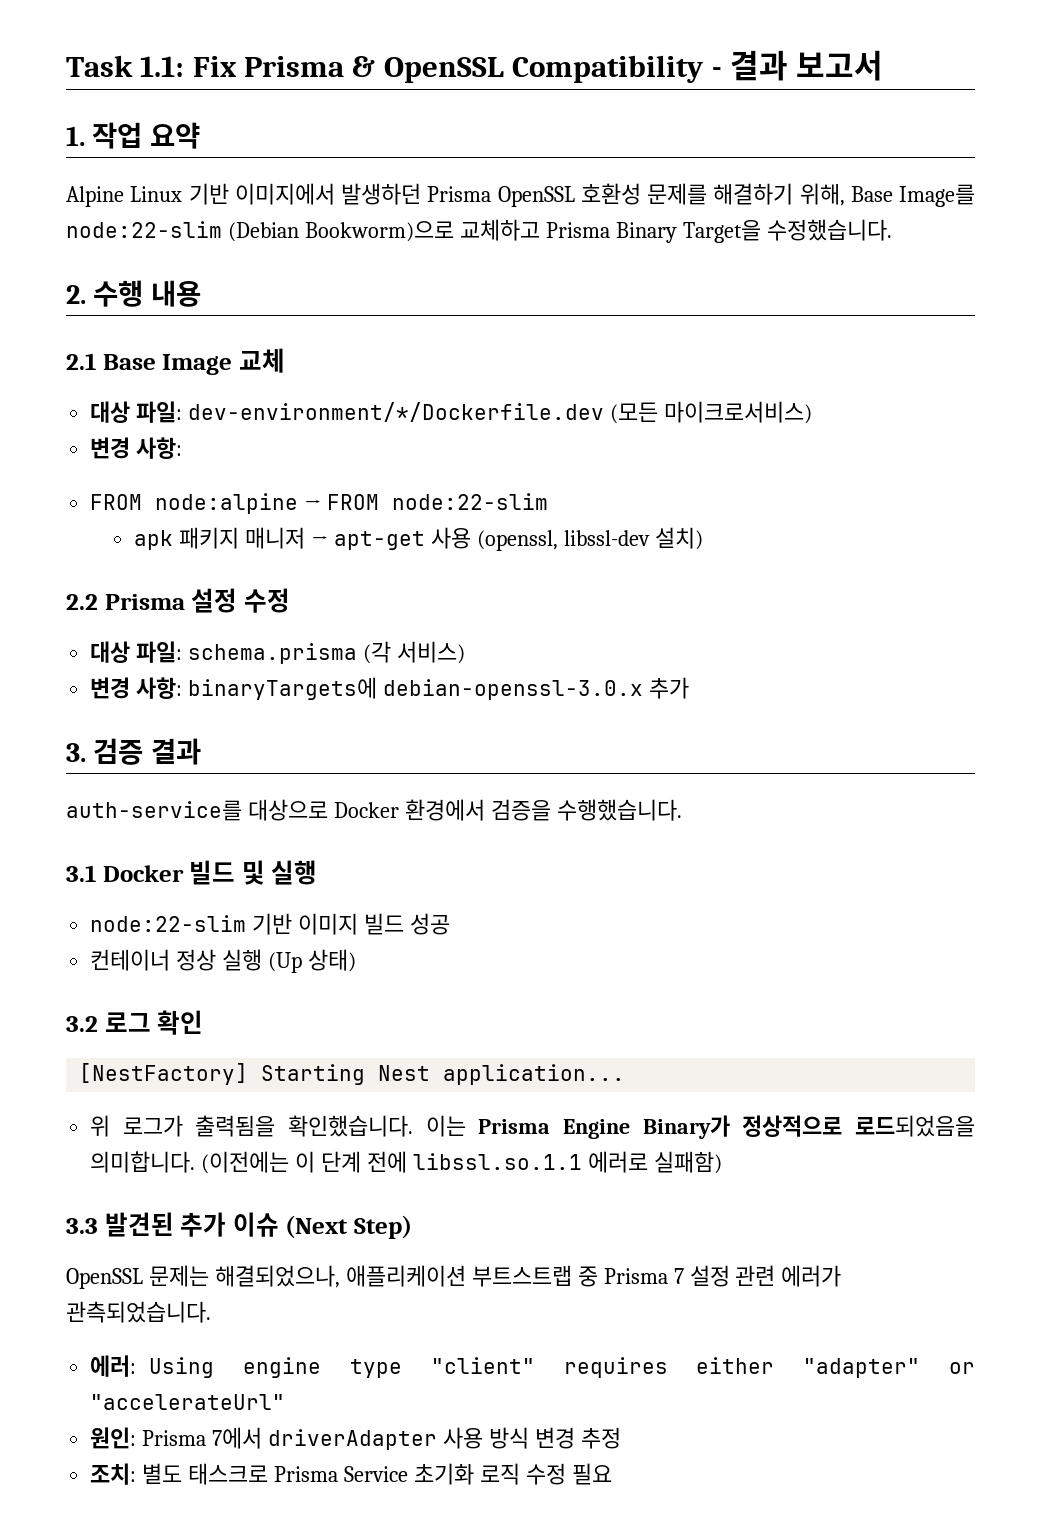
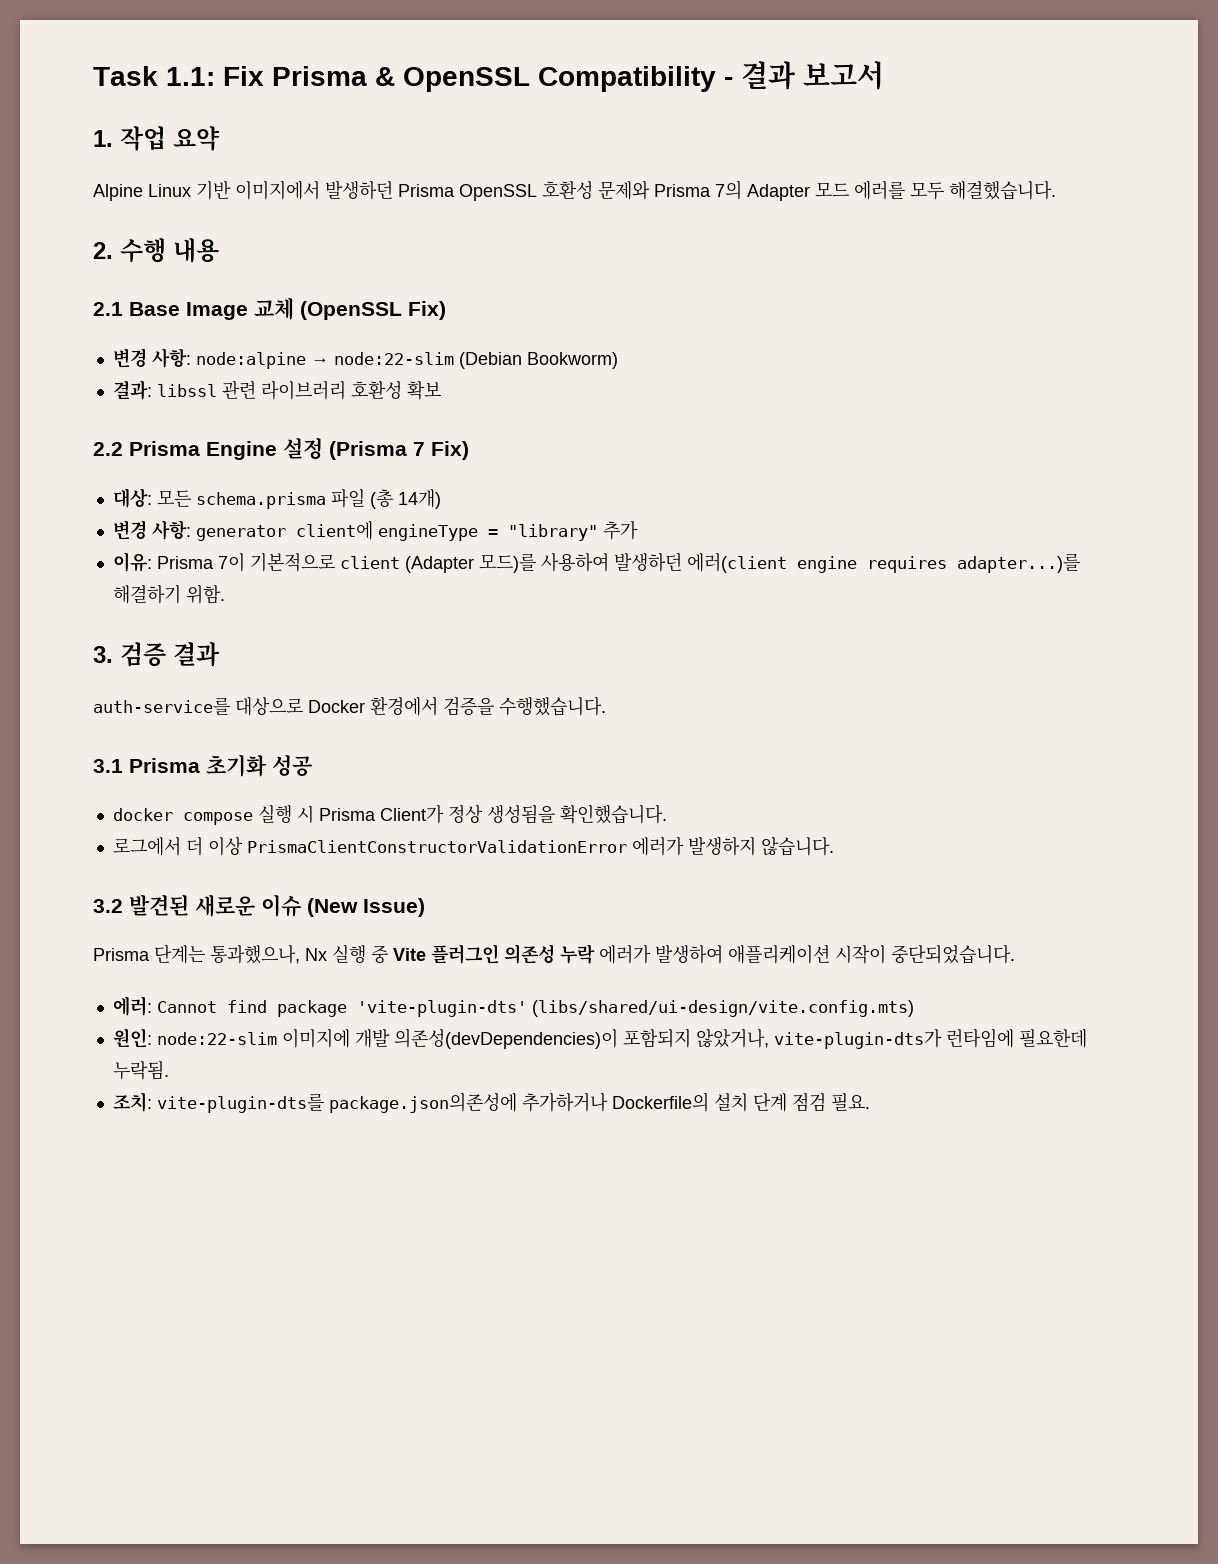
[647,183,975,207] [66,219,892,243] 문제를 해결하기 위해, Base Image를 node:22-slim (Debian Bookworm)으로 교체하고 Prisma Binary Target을 수정했습니다. -> [598,180,1056,201] 문제와 Prisma 7의 Adapter 모드 에러를 모두 해결했습니다.
[90,401,812,424] [90,437,183,459] [90,494,143,510] // 대상 파일: dev-environment/*/Dockerfile.dev (모든 마이크로서비스) // 변경 사항: // FROM -> [300,301,446,320] [112,348,191,368] (OpenSSL Fix) // 변경 사항:
[327,493,549,510] [134,527,703,551] [66,588,290,613] [90,641,465,664] [90,677,689,700] FROM node:22-slim // apk 패키지 매니저 → apt-get 사용 (openssl, libssl-dev 설치) // 2.2 Prisma 설정 수정 // 대상 파일: schema.prisma (각 서비스) // 변경 사항: binaryTargets에 debian-openssl-3.0.x 추가 -> [333,352,618,369] [112,380,441,400] [93,438,469,460] [112,488,441,509] [112,520,638,541] [112,552,1080,573] [112,585,225,604] node:22-slim (Debian Bookworm) // 결과: libssl 관련 라이브러리 호환성 확보 // 2.2 Prisma Engine 설정 (Prisma 7 Fix) // 대상: 모든 schema.prisma 파일 (총 14개) // 변경 사항: generator client에 engineType = "library" 추가 // 이유: Prisma 7이 기본적으로 client (Adapter 모드)를 사용하여 발생하던 에러(client engine requires adapter...)를 해결하기 위함.
[102,860,318,885] [90,913,450,935] [90,949,356,973] [66,1010,204,1035] [79,1063,626,1085] [90,1115,975,1139] [90,1151,722,1174] [66,1212,413,1239] [66,1265,842,1289] [66,1301,211,1323] [90,1355,975,1378] [90,1394,286,1410] [90,1427,621,1450] [90,1463,612,1485] Docker 빌드 및 실행 // node:22-slim 기반 이미지 빌드 성공 // 컨테이너 정상 실행 (Up 상태) // 3.2 로그 확인 // [NestFactory] Starting Nest application... // 위 로그가 출력됨을 확인했습니다. 이는 Prisma Engine Binary가 정상적으로 로드되었음을 의미합니다. (이전에는 이 단계 전에 libssl.so.1.1 에러로 실패함) // 3.3 발견된 추가 이슈 (Next Step) // OpenSSL 문제는 해결되었으나, 애플리케이션 부트스트랩 중 Prisma 7 설정 관련 에러가 관측되었습니다. // 에러: Using engine type "client" requires either "adapter" or "accelerateUrl" // 원인: Prisma 7에서 driverAdapter 사용 방식 변경 추정 // 조치: 별도 태스크로 Prisma Service 초기화 로직 수정 필요 -> [129,754,312,777] [112,804,667,825] [112,836,834,856] [93,894,425,917] [93,944,1015,964] [112,996,914,1017] [112,1028,1087,1049] [112,1061,169,1080] [112,1092,870,1113] Prisma 초기화 성공 // docker compose 실행 시 Prisma Client가 정상 생성됨을 확인했습니다. // 로그에서 더 이상 PrismaClientConstructorValidationError 에러가 발생하지 않습니다. // 3.2 발견된 새로운 이슈 (New Issue) // Prisma 단계는 통과했으나, Nx 실행 중 Vite 플러그인 의존성 누락 에러가 발생하여 애플리케이션 시작이 중단되었습니다. // 에러: Cannot find package 'vite-plugin-dts' (libs/shared/ui-design/vite.config.mts) // 원인: node:22-slim 이미지에 개발 의존성(devDependencies)이 포함되지 않았거나, vite-plugin-dts가 런타임에 필요한데 누락됨. // 조치: vite-plugin-dts를 package.json의존성에 추가하거나 Dockerfile의 설치 단계 점검 필요.

